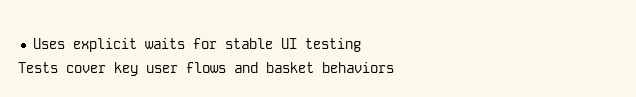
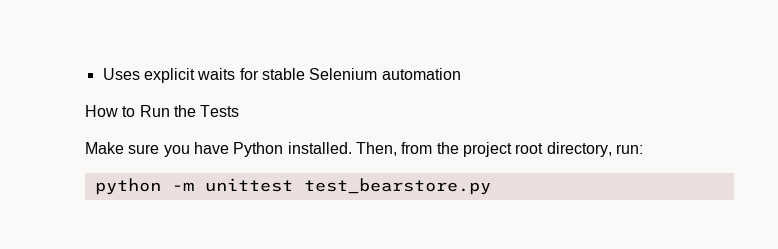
[280,38,361,52] [18,62,394,76] UI testing // Tests cover key user flows and basket behaviors -> [309,68,461,80] [85,105,240,117] [85,142,643,157] [94,178,491,195] Selenium automation // How to Run the Tests // Make sure you have Python installed. Then, from the project root directory, run: // python -m unittest test_bearstore.py

